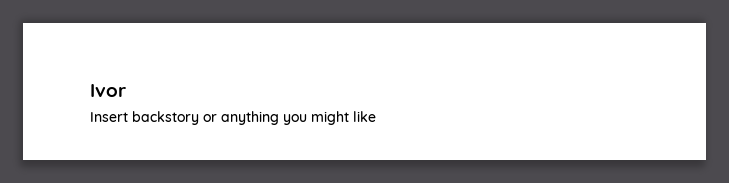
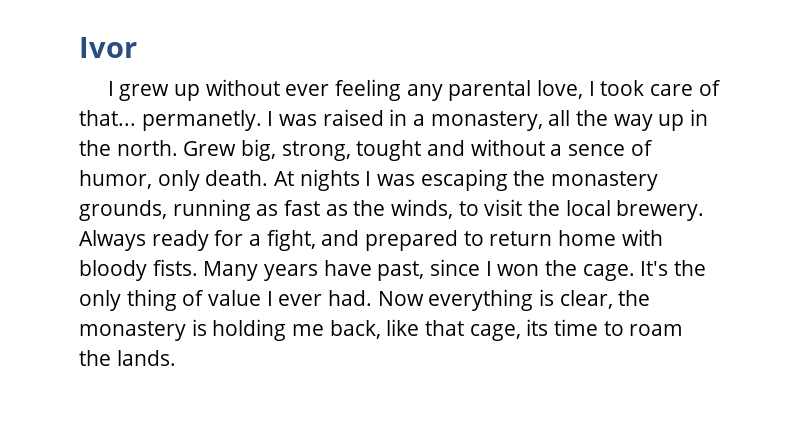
[90,111,376,125] Insert backstory or anything you might like -> [107,79,721,101] [79,109,709,131] [79,139,653,161] [79,169,659,191] [79,199,705,221] [79,229,663,251] [79,259,707,281] [79,289,651,311] [79,319,684,341] [79,350,176,366] I grew up without ever feeling any parental love, I took care of that... permanetly. I was raised in a monastery, all the way up in the north. Grew big, strong, tought and without a sence of humor, only death. At nights I was escaping the monastery grounds, running as fast as the winds, to visit the local brewery. Always ready for a fight, and prepared to return home with bloody fists. Many years have past, since I won the cage. It's the only thing of value I ever had. Now everything is clear, the monastery is holding me back, like that cage, its time to roam the lands.

